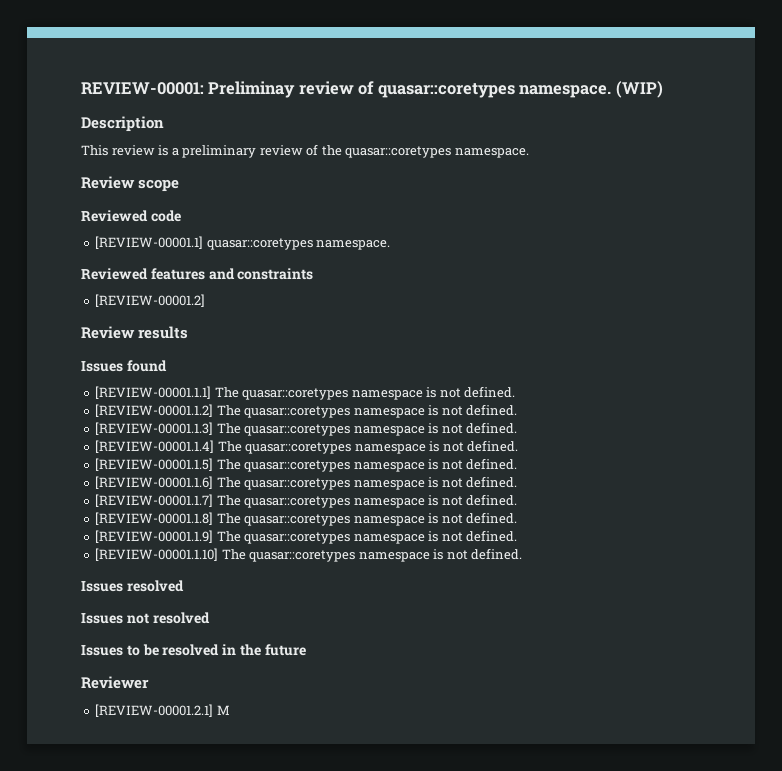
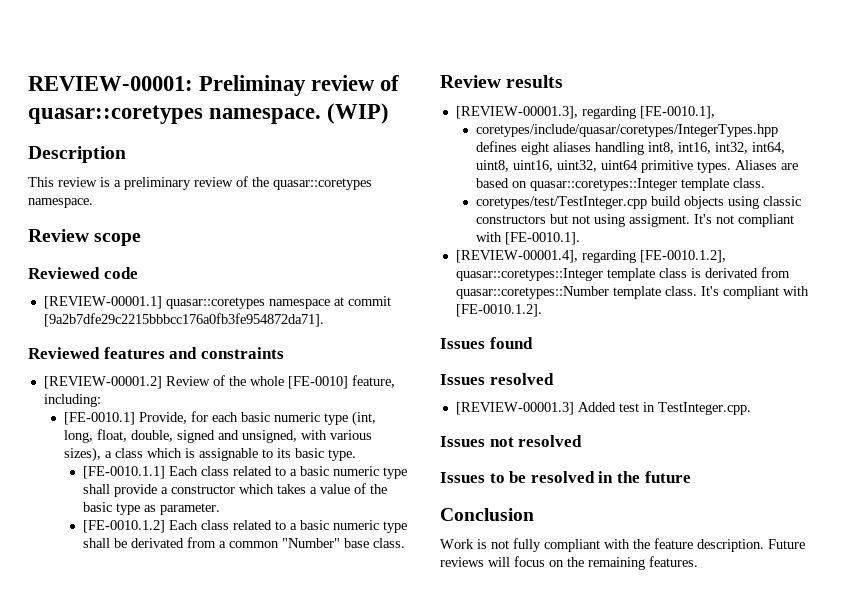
[316,240,391,250] namespace. -> [268,296,391,309] [43,313,324,327] namespace at commit [9a2b7dfe29c2215bbbcc176a0fb3fe954872da71].
[81,326,189,339] [81,360,167,372] [95,386,516,400] [95,404,518,418] [95,422,518,436] [95,440,519,454] [95,458,518,472] [95,476,518,490] [95,494,518,508] [95,512,518,526] [95,530,518,544] [95,548,523,562] [81,580,184,592] // Review results // Issues found // [REVIEW-00001.1.1] The quasar::coretypes namespace is not defined. // [REVIEW-00001.1.2] The quasar::coretypes namespace is not defined. // [REVIEW-00001.1.3] The quasar::coretypes namespace is not defined. // [REVIEW-00001.1.4] The quasar::coretypes namespace is not defined. // [REVIEW-00001.1.5] The quasar::coretypes namespace is not defined. // [REVIEW-00001.1.6] The quasar::coretypes namespace is not defined. // [REVIEW-00001.1.7] The quasar::coretypes namespace is not defined. // [REVIEW-00001.1.8] The quasar::coretypes namespace is not defined. // [REVIEW-00001.1.9] The quasar::coretypes namespace is not defined. // [REVIEW-00001.1.10] The quasar::coretypes namespace is not defined. // Issues resolved -> [165,375,395,389] [43,394,101,407] [63,411,376,426] [63,429,372,443] [63,447,356,462] [83,466,408,479] [83,483,388,497] [83,502,221,515] [83,520,408,533] [83,537,406,548] [440,75,564,88] [455,106,715,119] [475,124,778,137] [475,141,785,155] [475,160,798,173] [475,178,765,191] [475,196,801,209] [475,214,794,227] [475,232,580,245] [455,250,726,263] [455,267,790,281] [455,286,809,299] [455,304,542,317] [440,337,533,349] [440,373,554,385] [455,402,751,415] Review of the whole [FE-0010] feature, including: // [FE-0010.1] Provide, for each basic numeric type (int, long, float, double, signed and unsigned, with various sizes), a class which is assignable to its basic type. // [FE-0010.1.1] Each class related to a basic numeric type shall provide a constructor which takes a value of the basic type as parameter. // [FE-0010.1.2] Each class related to a basic numeric type shall be derivated from a common "Number" base class. // Review results // [REVIEW-00001.3], regarding [FE-0010.1], // coretypes/include/quasar/coretypes/IntegerTypes.hpp defines eight aliases handling int8, int16, int32, int64, uint8, uint16, uint32, uint64 primitive types. Aliases are based on quasar::coretypes::Integer template class. // coretypes/test/TestInteger.cpp build objects using classic constructors but not using assigment. It's not compliant with [FE-0010.1]. // [REVIEW-00001.4], regarding [FE-0010.1.2], quasar::coretypes::Integer template class is derivated from quasar::coretypes::Number template class. It's compliant with [FE-0010.1.2]. // Issues found // Issues resolved // [REVIEW-00001.3] Added test in TestInteger.cpp.
[81,676,149,689] [95,704,230,717] Reviewer // [REVIEW-00001.2.1] M -> [440,508,534,521] [440,538,805,552] [440,556,698,570] Conclusion // Work is not fully compliant with the feature description. Future reviews will focus on the remaining features.

